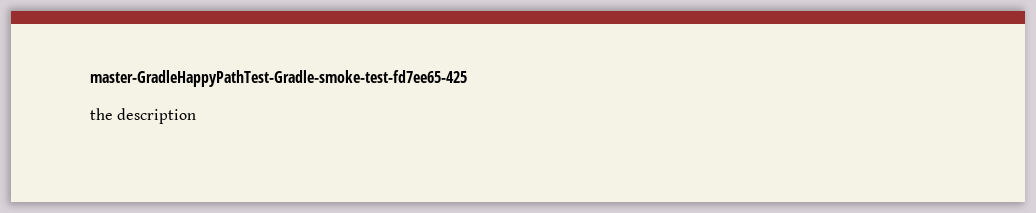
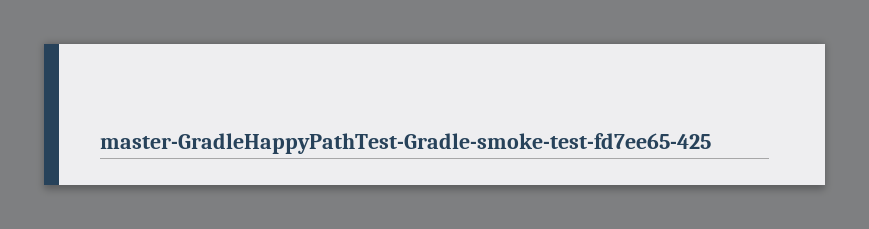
[90,108,197,124] // the description -> (711, 143) none

